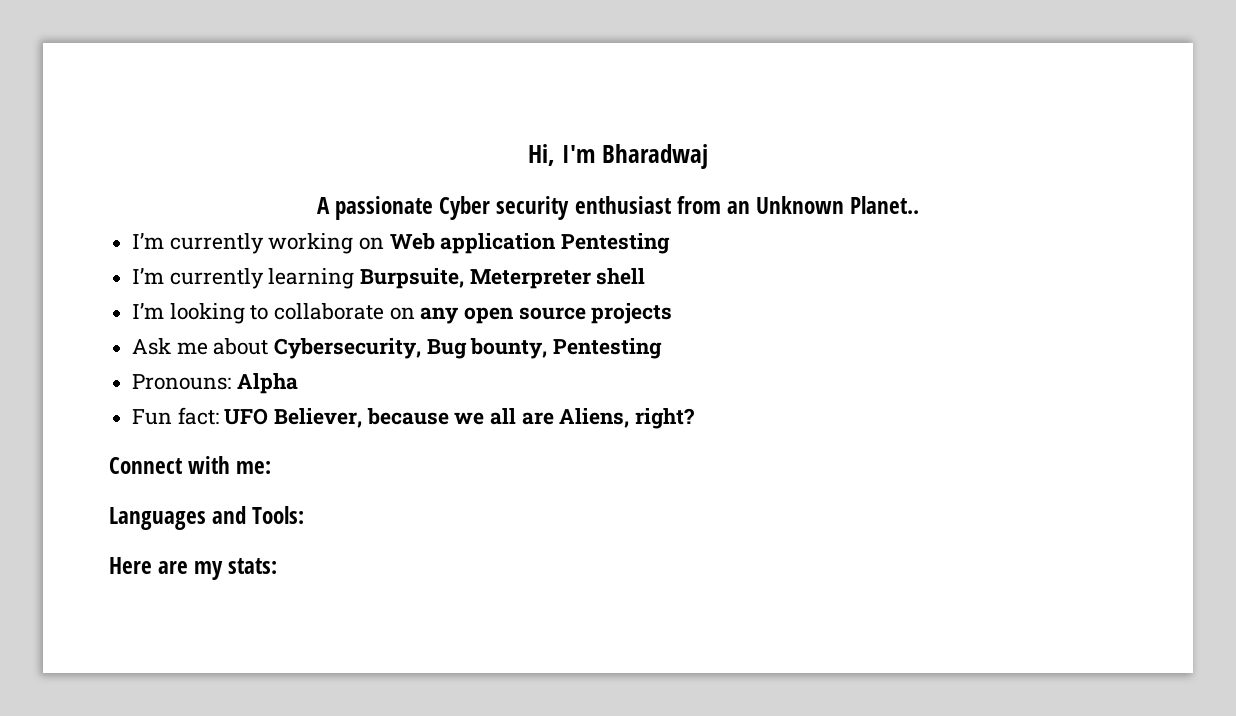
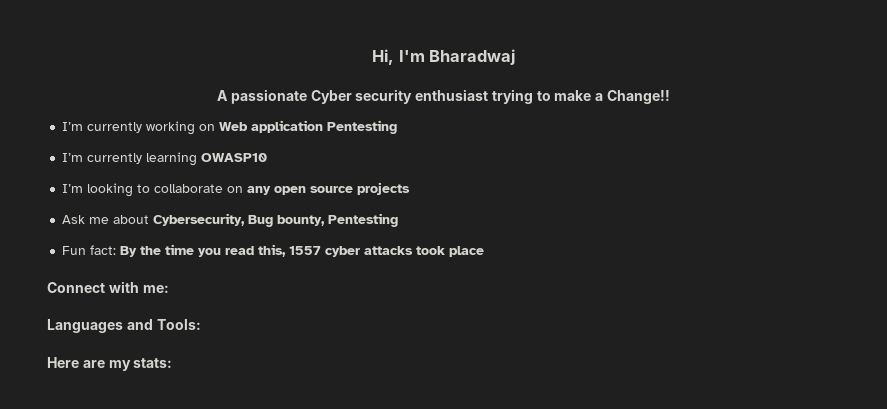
[676,196,919,214] from an Unknown Planet.. -> [491,89,671,104] trying to make a Change!!
[360,268,646,289] Burpsuite, Meterpreter shell -> [201,153,268,162] OWASP10
[132,373,298,394] // Pronouns: Alpha -> (399, 220) none
[224,408,696,429] UFO Believer, because we all are Aliens, right? -> [120,244,485,257] By the time you read this, 1557 cyber attacks took place

